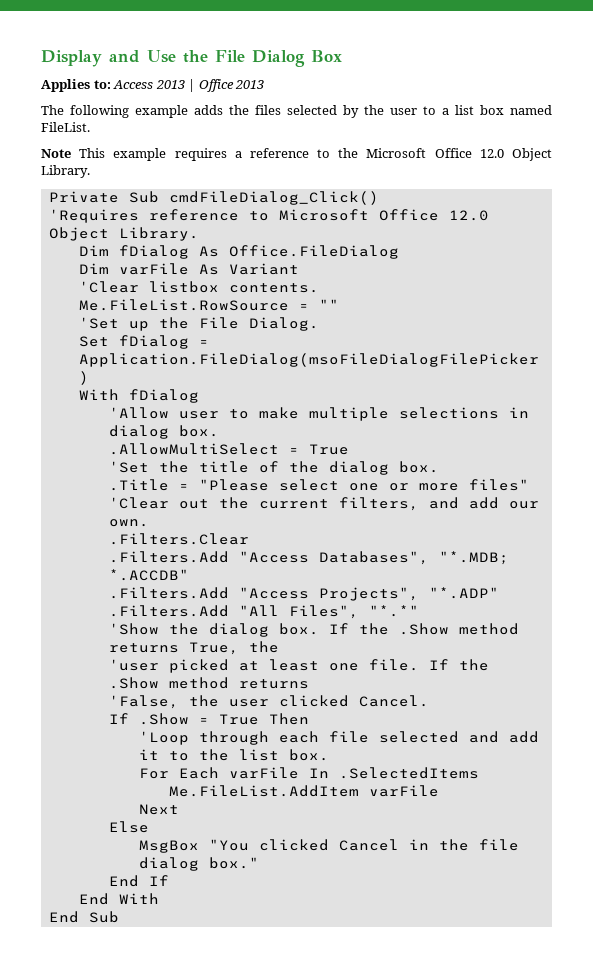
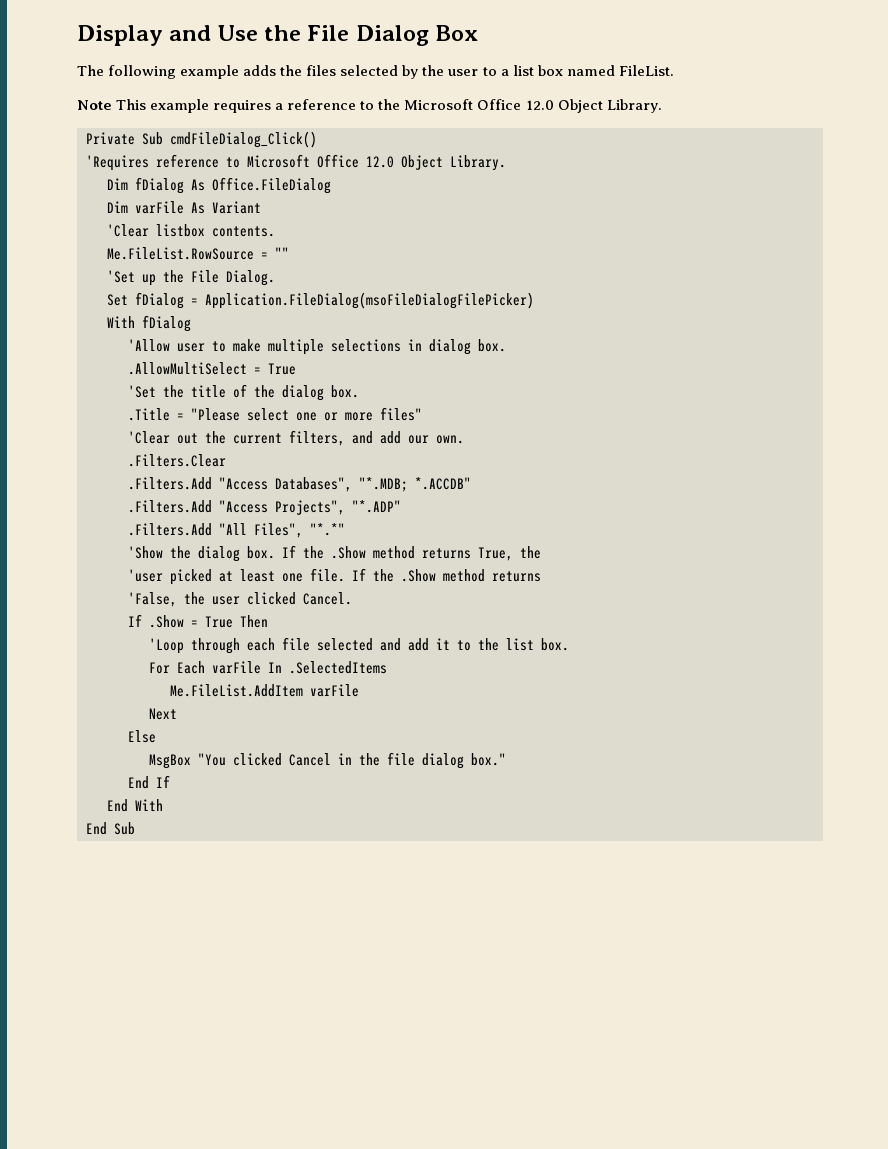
[41,79,265,92] // Applies to: Access 2013 | Office 2013 -> (479, 33) none

